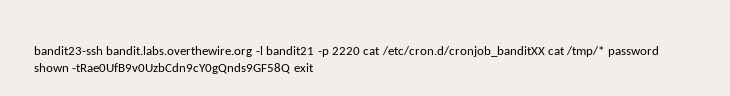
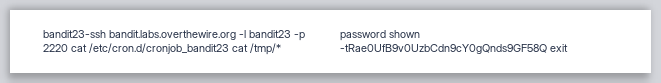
[266,46,315,55] bandit21 -> [249,30,291,38] bandit23
[381,46,545,57] /etc/cron.d/cronjob_banditXX -> [89,43,229,54] /etc/cron.d/cronjob_bandit23

